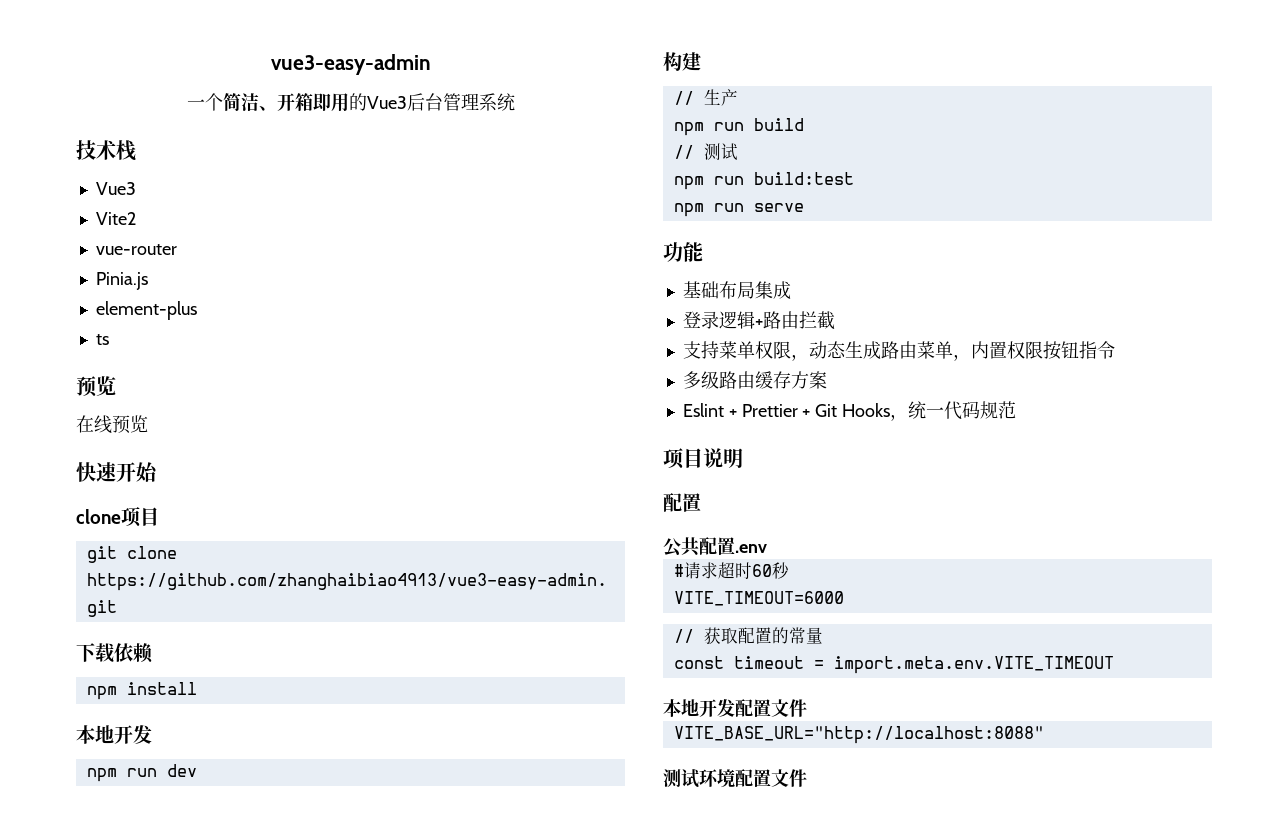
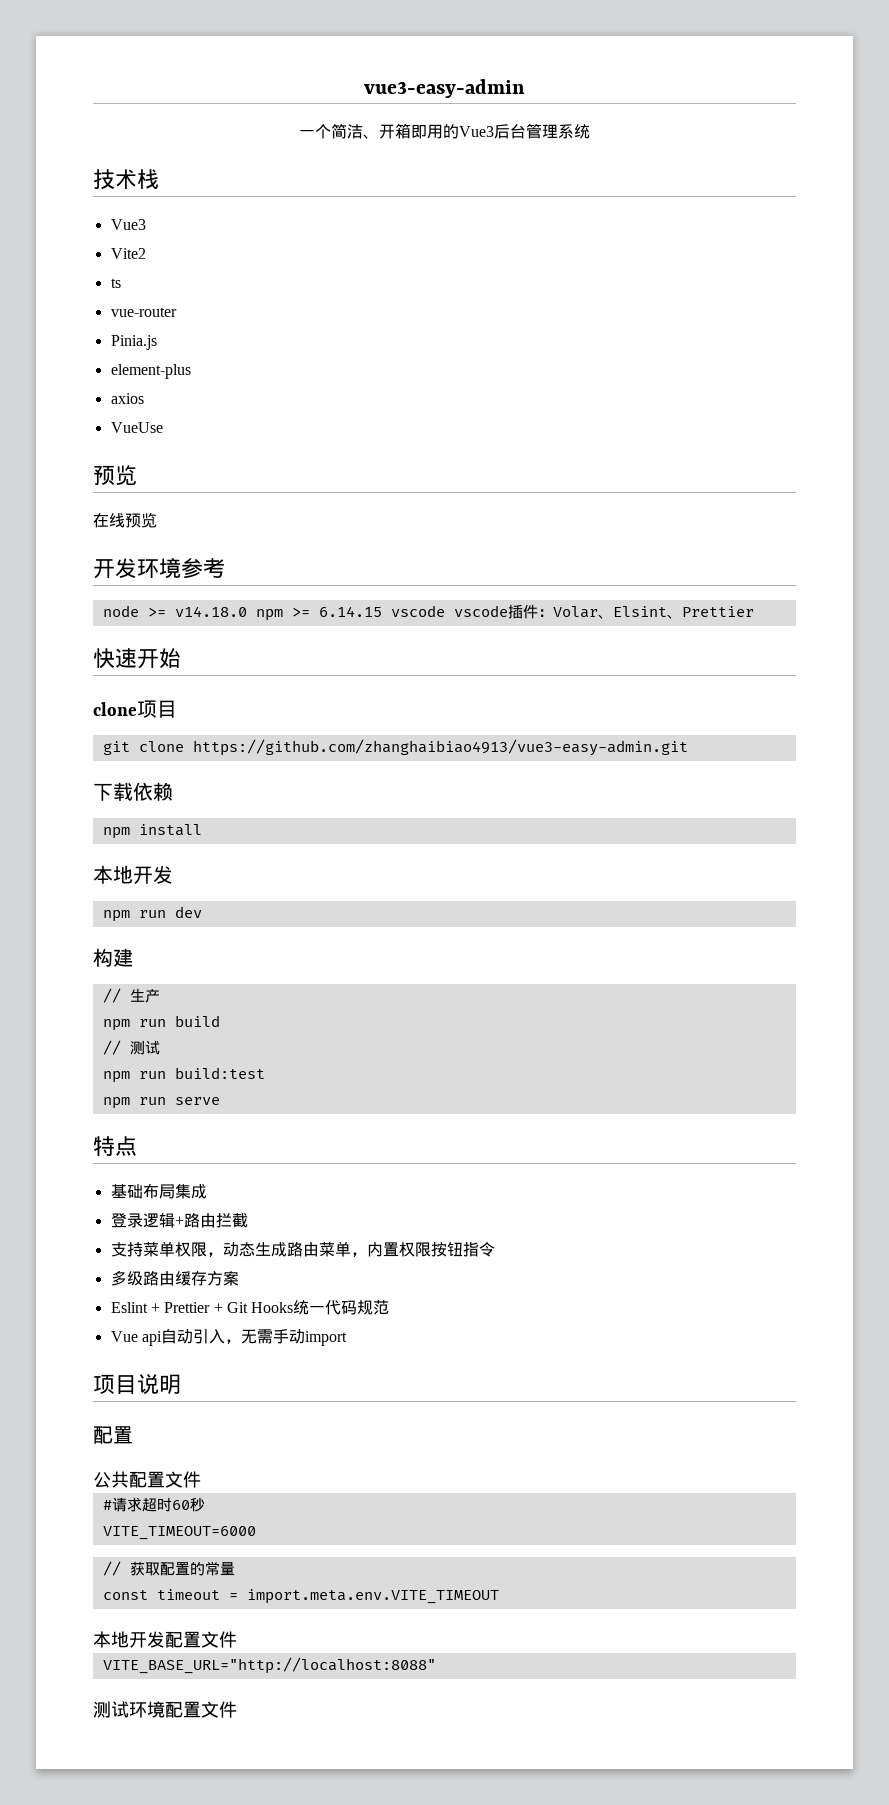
(136, 218) none -> [110,278,121,288] // ts
[95,334,109,345] ts -> [110,393,144,404] [110,422,163,433] axios // VueUse
(148, 424) none -> [93,558,225,579] [102,604,754,621] // 开发环境参考 // node >= v14.18.0 npm >= 6.14.15 vscode vscode插件：Volar、Elsint、Prettier
[663,242,703,262] 功能 -> [93,1136,137,1156] 特点
[890,414,909,421] ， -> (294, 1307) none
(1017, 410) none -> [110,1329,347,1346] // Vue api自动引入，无需手动import
[735,544,767,553] .env -> [165,1471,201,1488] 文件

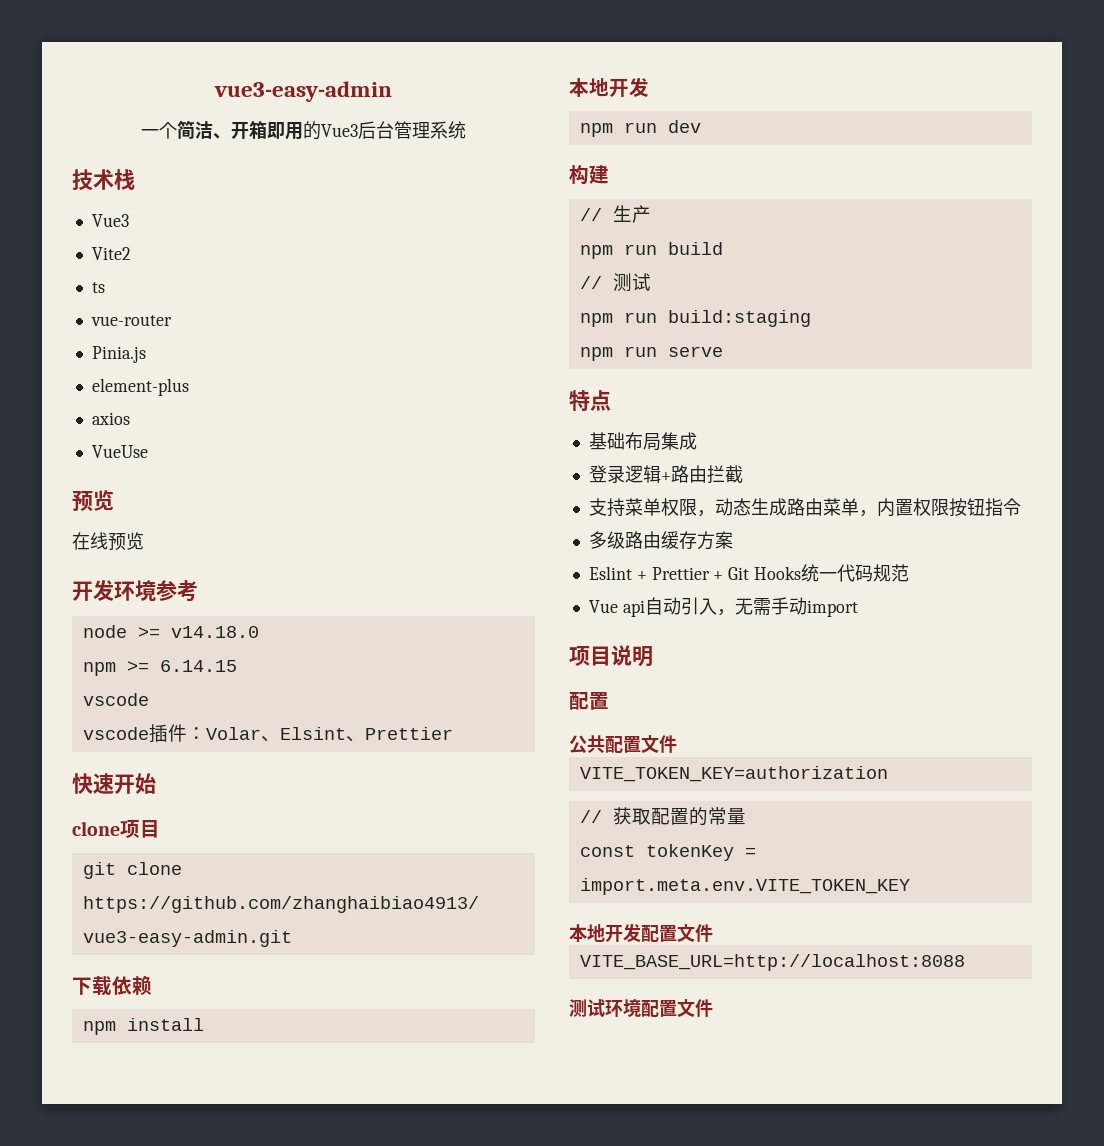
(247, 611) none -> (259, 632) //
[390,605,445,617] vscode -> [82,693,149,706] // vscode //
[174,1067,265,1079] build:test -> [667,310,811,327] build:staging
[102,1497,205,1512] [102,1526,256,1540] #请求超时60秒 // VITE_TIMEOUT=6000 -> [579,766,888,782] VITE_TOKEN_KEY=authorization
[156,1589,499,1604] timeout = import.meta.env.VITE_TIMEOUT -> [645,844,756,861] [579,878,910,895] tokenKey = import.meta.env.VITE_TOKEN_KEY
[102,1657,436,1674] VITE_BASE_URL="http://localhost:8088" -> [579,954,965,971] VITE_BASE_URL=http://localhost:8088

